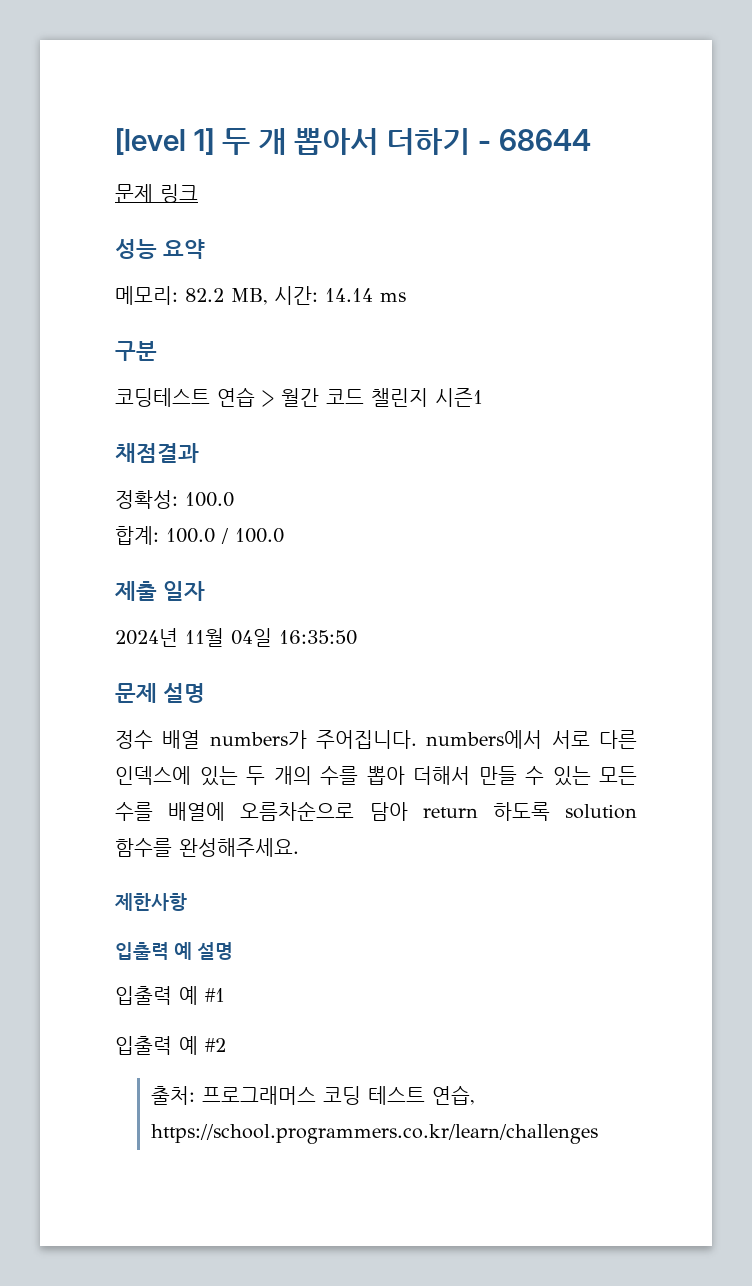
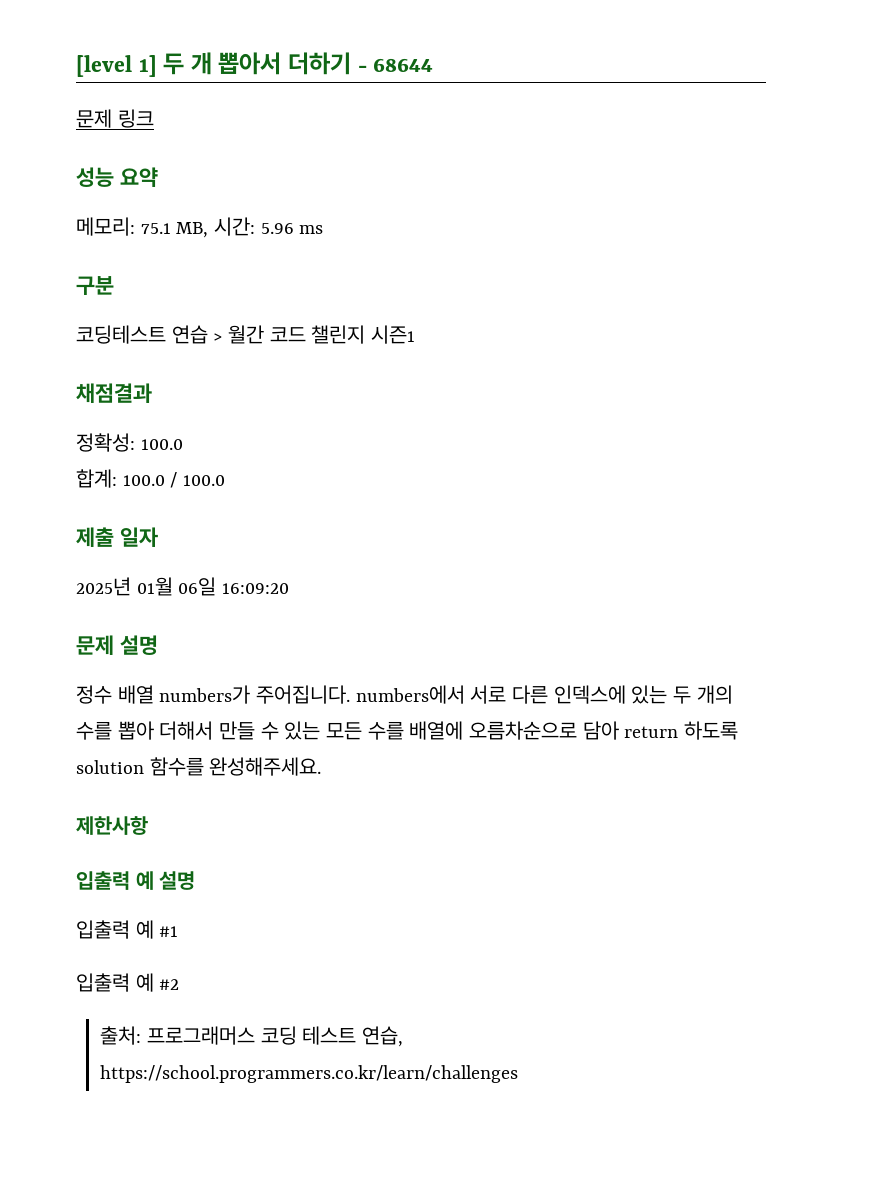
[185,288,224,302] 82.2 -> [140,223,171,234] 75.1
[325,288,373,302] 14.14 -> [260,223,294,234] 5.96
[115,628,357,647] 2024년 11월 04일 16:35:50 -> [76,577,290,596] 2025년 01월 06일 16:09:20

